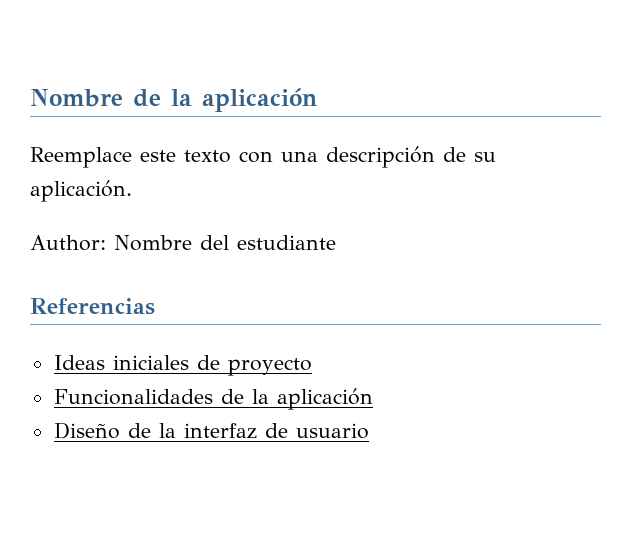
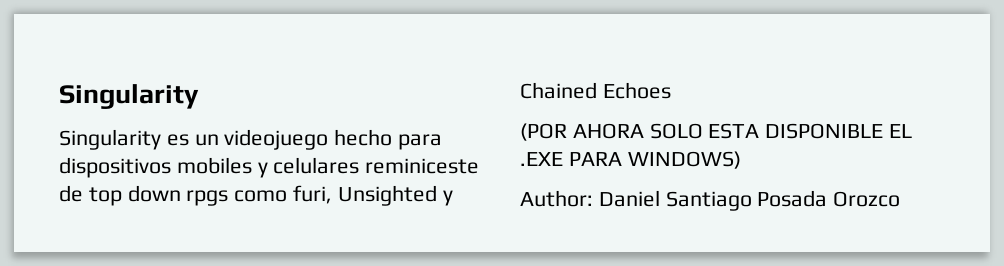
[30,88,317,112] [30,146,496,168] [30,180,132,202] [30,235,336,251] [30,298,155,315] [53,355,312,376] [53,388,373,410] [53,422,369,439] Nombre de la aplicación // Reemplace este texto con una descripción de su aplicación. // Author: Nombre del estudiante // Referencias // Ideas iniciales de proyecto // Funcionalidades de la aplicación // Diseño de la interfaz de usuario -> [59,84,199,109] [59,129,443,150] [59,157,480,178] [59,185,453,206] [520,82,671,99] [520,123,913,141] [520,151,741,169] [520,190,901,211] Singularity // Singularity es un videojuego hecho para dispositivos mobiles y celulares reminiceste de top down rpgs como furi, Unsighted y Chained Echoes // (POR AHORA SOLO ESTA DISPONIBLE EL .EXE PARA WINDOWS) // Author: Daniel Santiago Posada Orozco

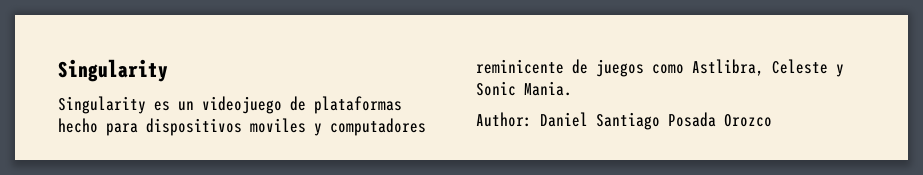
(329, 139) none -> [290,96,402,114] de plataformas
[176,157,480,178] [59,185,453,206] [520,82,671,99] [520,123,913,141] [520,151,741,169] mobiles y celulares reminiceste de top down rpgs como furi, Unsighted y Chained Echoes // (POR AHORA SOLO ESTA DISPONIBLE EL .EXE PARA WINDOWS) -> [250,118,426,136] [476,59,844,77] [476,81,572,96] moviles y computadores reminicente de juegos como Astlibra, Celeste y Sonic Mania.

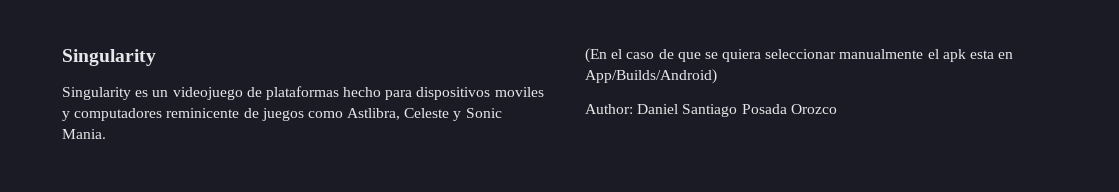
(572, 88) none -> [585,48,1014,63] [585,69,717,84] // (En el caso de que se quiera seleccionar manualmente el apk esta en App/Builds/Android)

